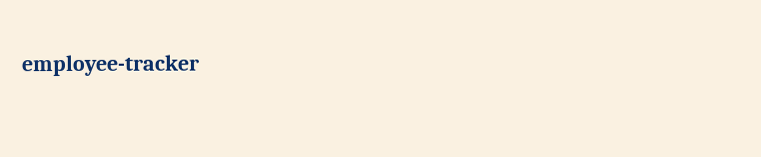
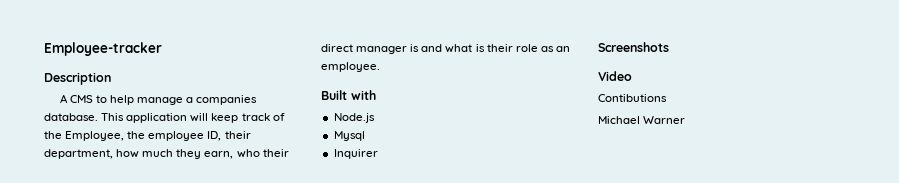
[21,54,199,77] employee-tracker -> [44,42,162,56] [44,72,111,85] [59,94,258,105] [44,113,285,123] [44,131,251,141] [44,149,289,159] [321,44,570,54] [321,62,380,72] [321,90,376,100] [333,113,375,123] [333,131,365,141] [333,149,378,159] [598,42,669,52] [598,71,632,81] [598,94,667,102] [598,116,686,124] Employee-tracker // Description // A CMS to help manage a companies database. This application will keep track of the Employee, the employee ID, their department, how much they earn, who their direct manager is and what is their role as an employee. // Built with // Node.js // Mysql // Inquirer // Screenshots // Video // Contibutions // Michael Warner

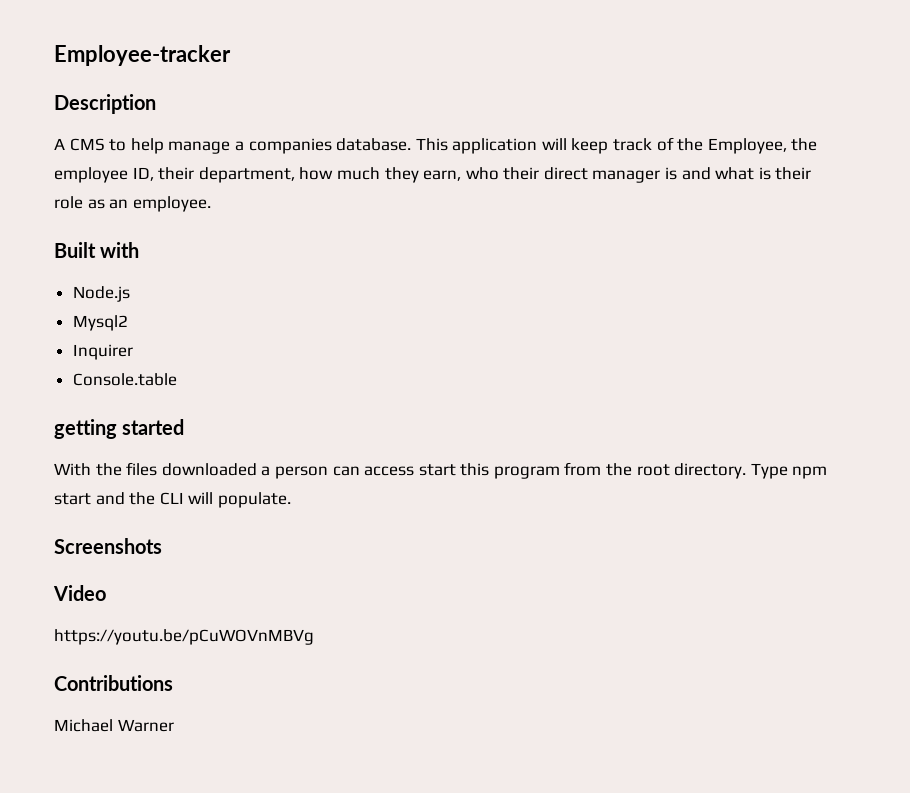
[333,131,365,141] Mysql -> [72,315,128,331] Mysql2
(378, 154) none -> [72,373,177,386] [54,419,185,439] [54,462,828,479] [54,492,291,508] // Console.table // getting started // With the files downloaded a person can access start this program from the root directory. Type npm start and the CLI will populate.
[598,94,667,102] Contibutions -> [54,629,314,645] [54,675,173,691] https://youtu.be/pCuWOVnMBVg // Contributions

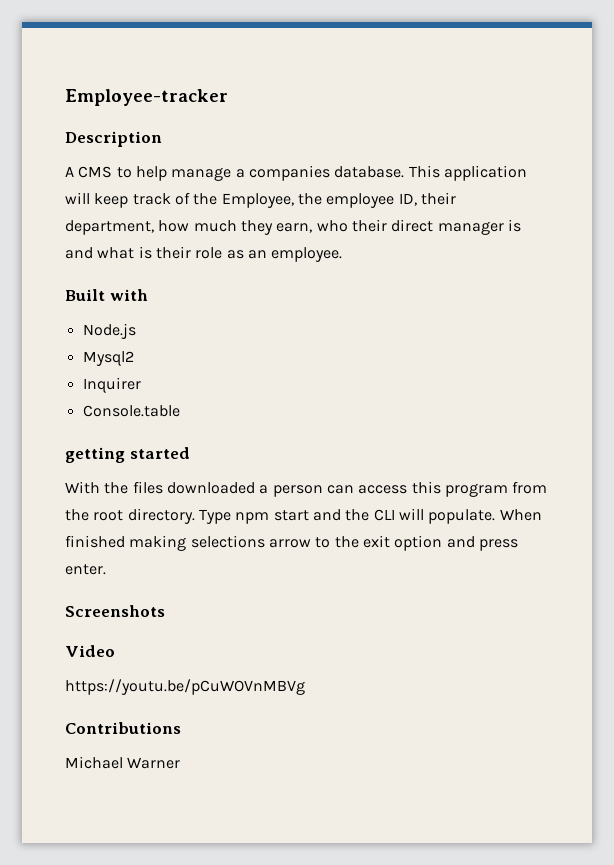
[418,464,456,476] start -> (408, 489) none
(291, 500) none -> [499,509,542,521] [65,535,518,551] [65,564,106,575] When finished making selections arrow to the exit option and press enter.

